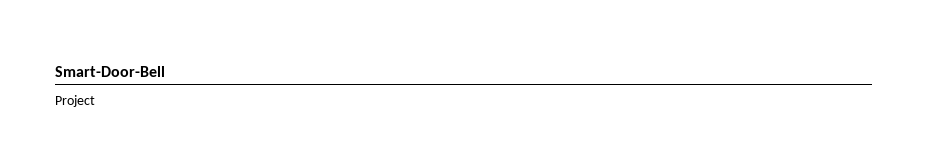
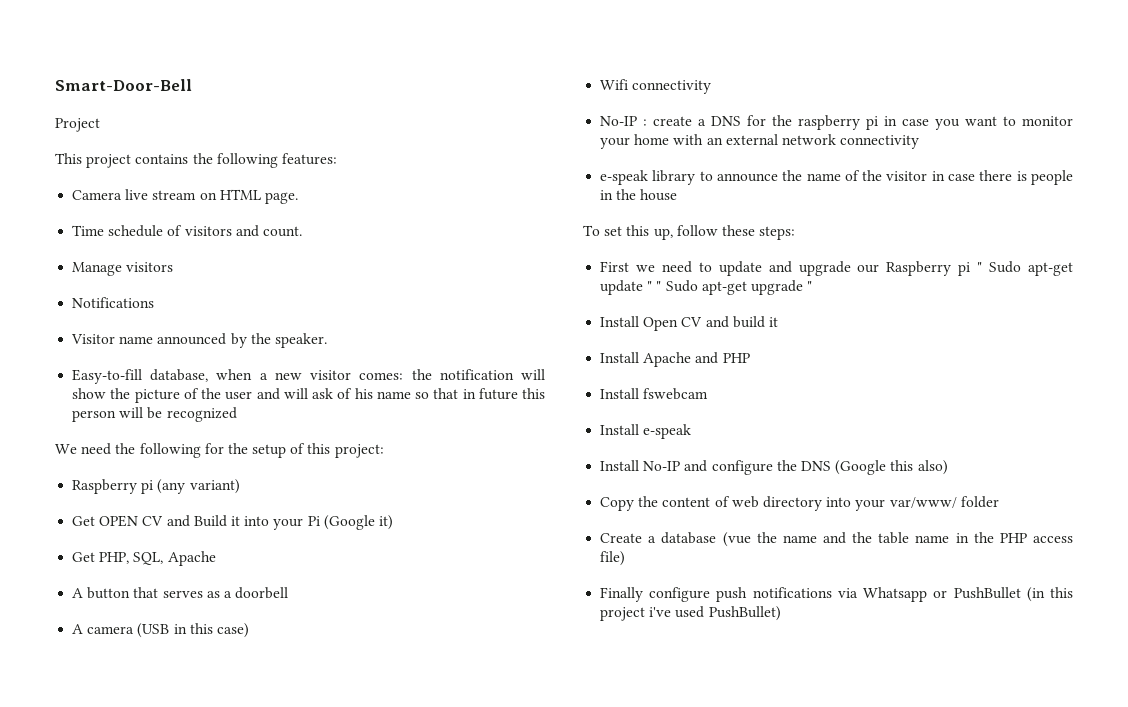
(95, 101) none -> [55,153,337,168] [72,189,298,204] [72,225,302,237] [72,262,174,276] [72,297,155,308] [71,333,327,348] [72,369,545,384] [72,388,545,403] [72,407,237,422] [55,443,384,458] [72,479,240,494] [72,515,393,530] [72,551,216,566] [72,587,289,599] [72,623,249,638] [600,79,712,94] [600,115,1073,130] [600,134,920,149] [600,170,1073,185] [600,189,678,201] [583,225,796,240] [600,261,1073,276] [600,280,813,295] [600,316,778,331] [600,352,750,367] [600,388,709,400] [600,424,692,439] [600,460,948,475] [600,496,999,511] [600,532,1073,547] [600,551,626,566] [600,587,1073,602] [600,606,781,621] // This project contains the following features: // Camera live stream on HTML page. // Time schedule of visitors and count. // Manage visitors // Notifications // Visitor name announced by the speaker. // Easy-to-fill database, when a new visitor comes: the notification will show the picture of the user and will ask of his name so that in future this person will be recognized // We need the following for the setup of this project: // Raspberry pi (any variant) // Get OPEN CV and Build it into your Pi (Google it) // Get PHP, SQL, Apache // A button that serves as a doorbell // A camera (USB in this case) // Wifi connectivity // No-IP : create a DNS for the raspberry pi in case you want to monitor your home with an external network connectivity // e-speak library to announce the name of the visitor in case there is people in the house // To set this up, follow these steps: // First we need to update and upgrade our Raspberry pi " Sudo apt-get update " " Sudo apt-get upgrade " // Install Open CV and build it // Install Apache and PHP // Install fswebcam // Install e-speak // Install No-IP and configure the DNS (Google this also) // Copy the content of web directory into your var/www/ folder // Create a database (vue the name and the table name in the PHP access file) // Finally configure push notifications via Whatsapp or PushBullet (in this project i've used PushBullet)

